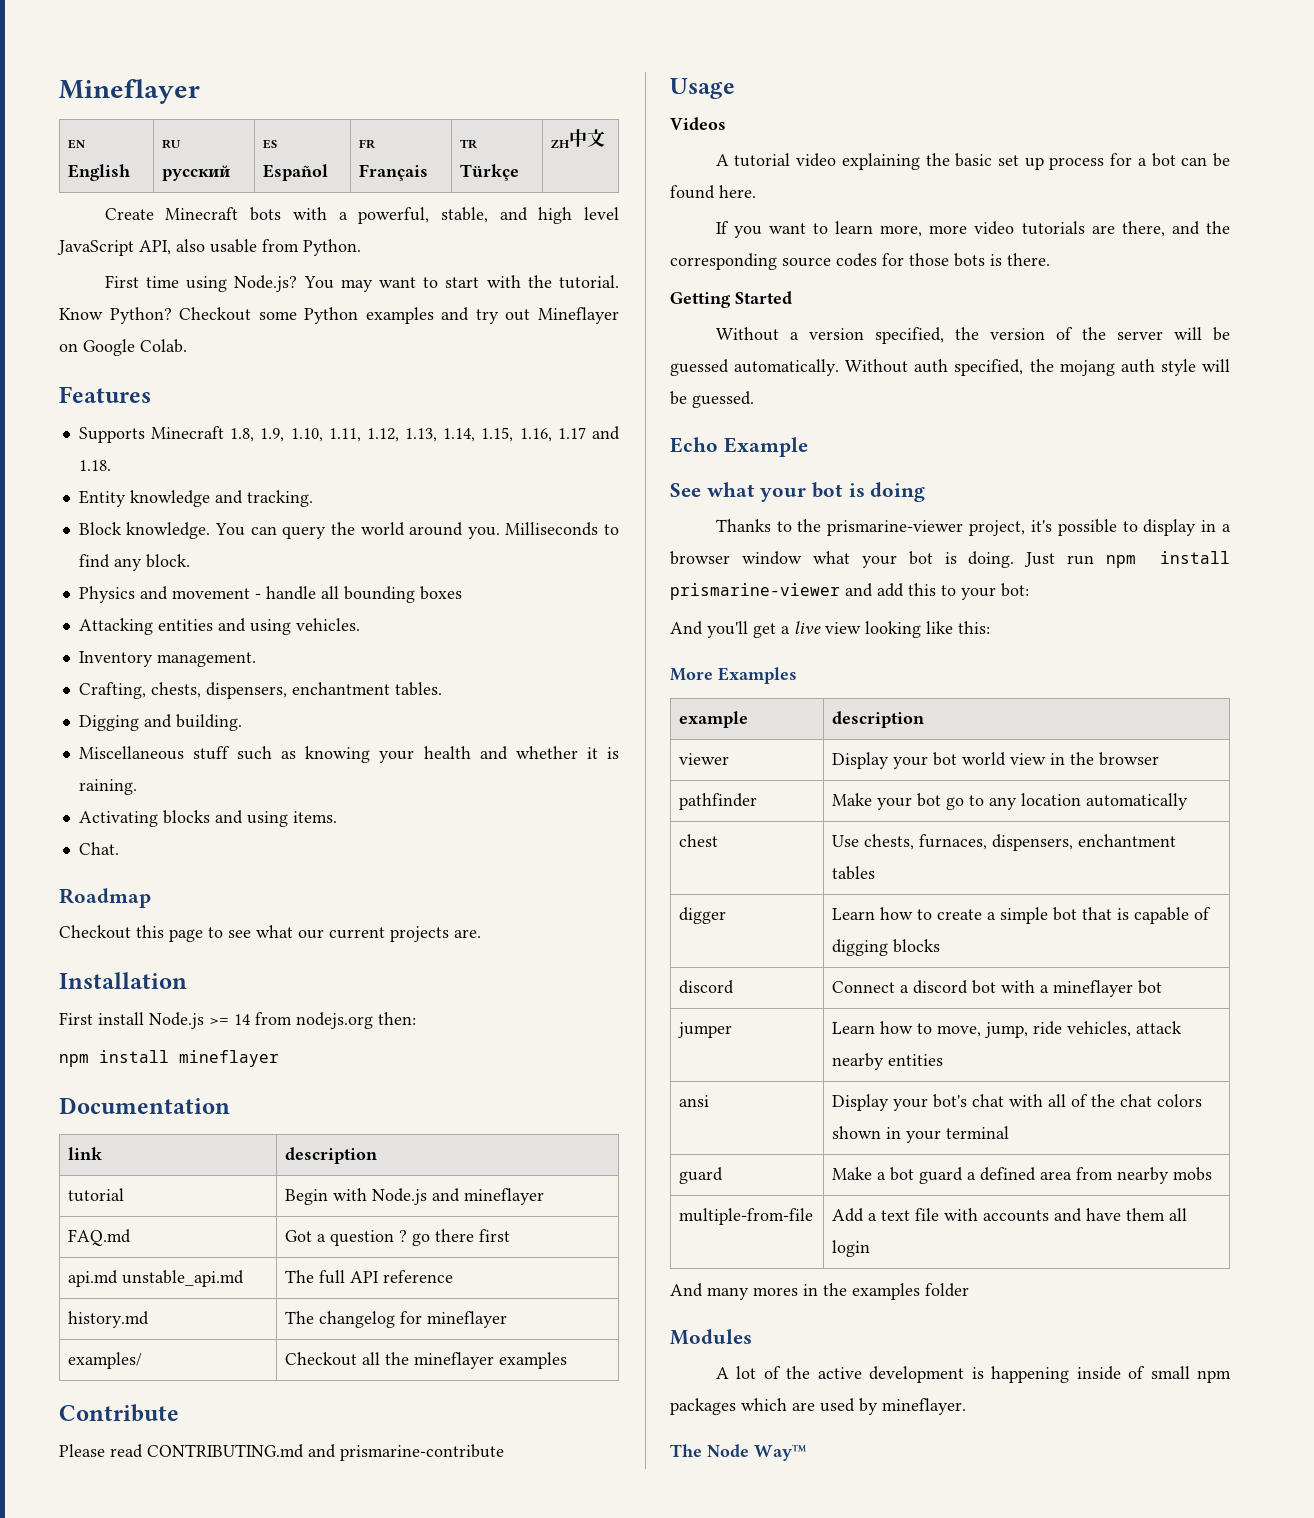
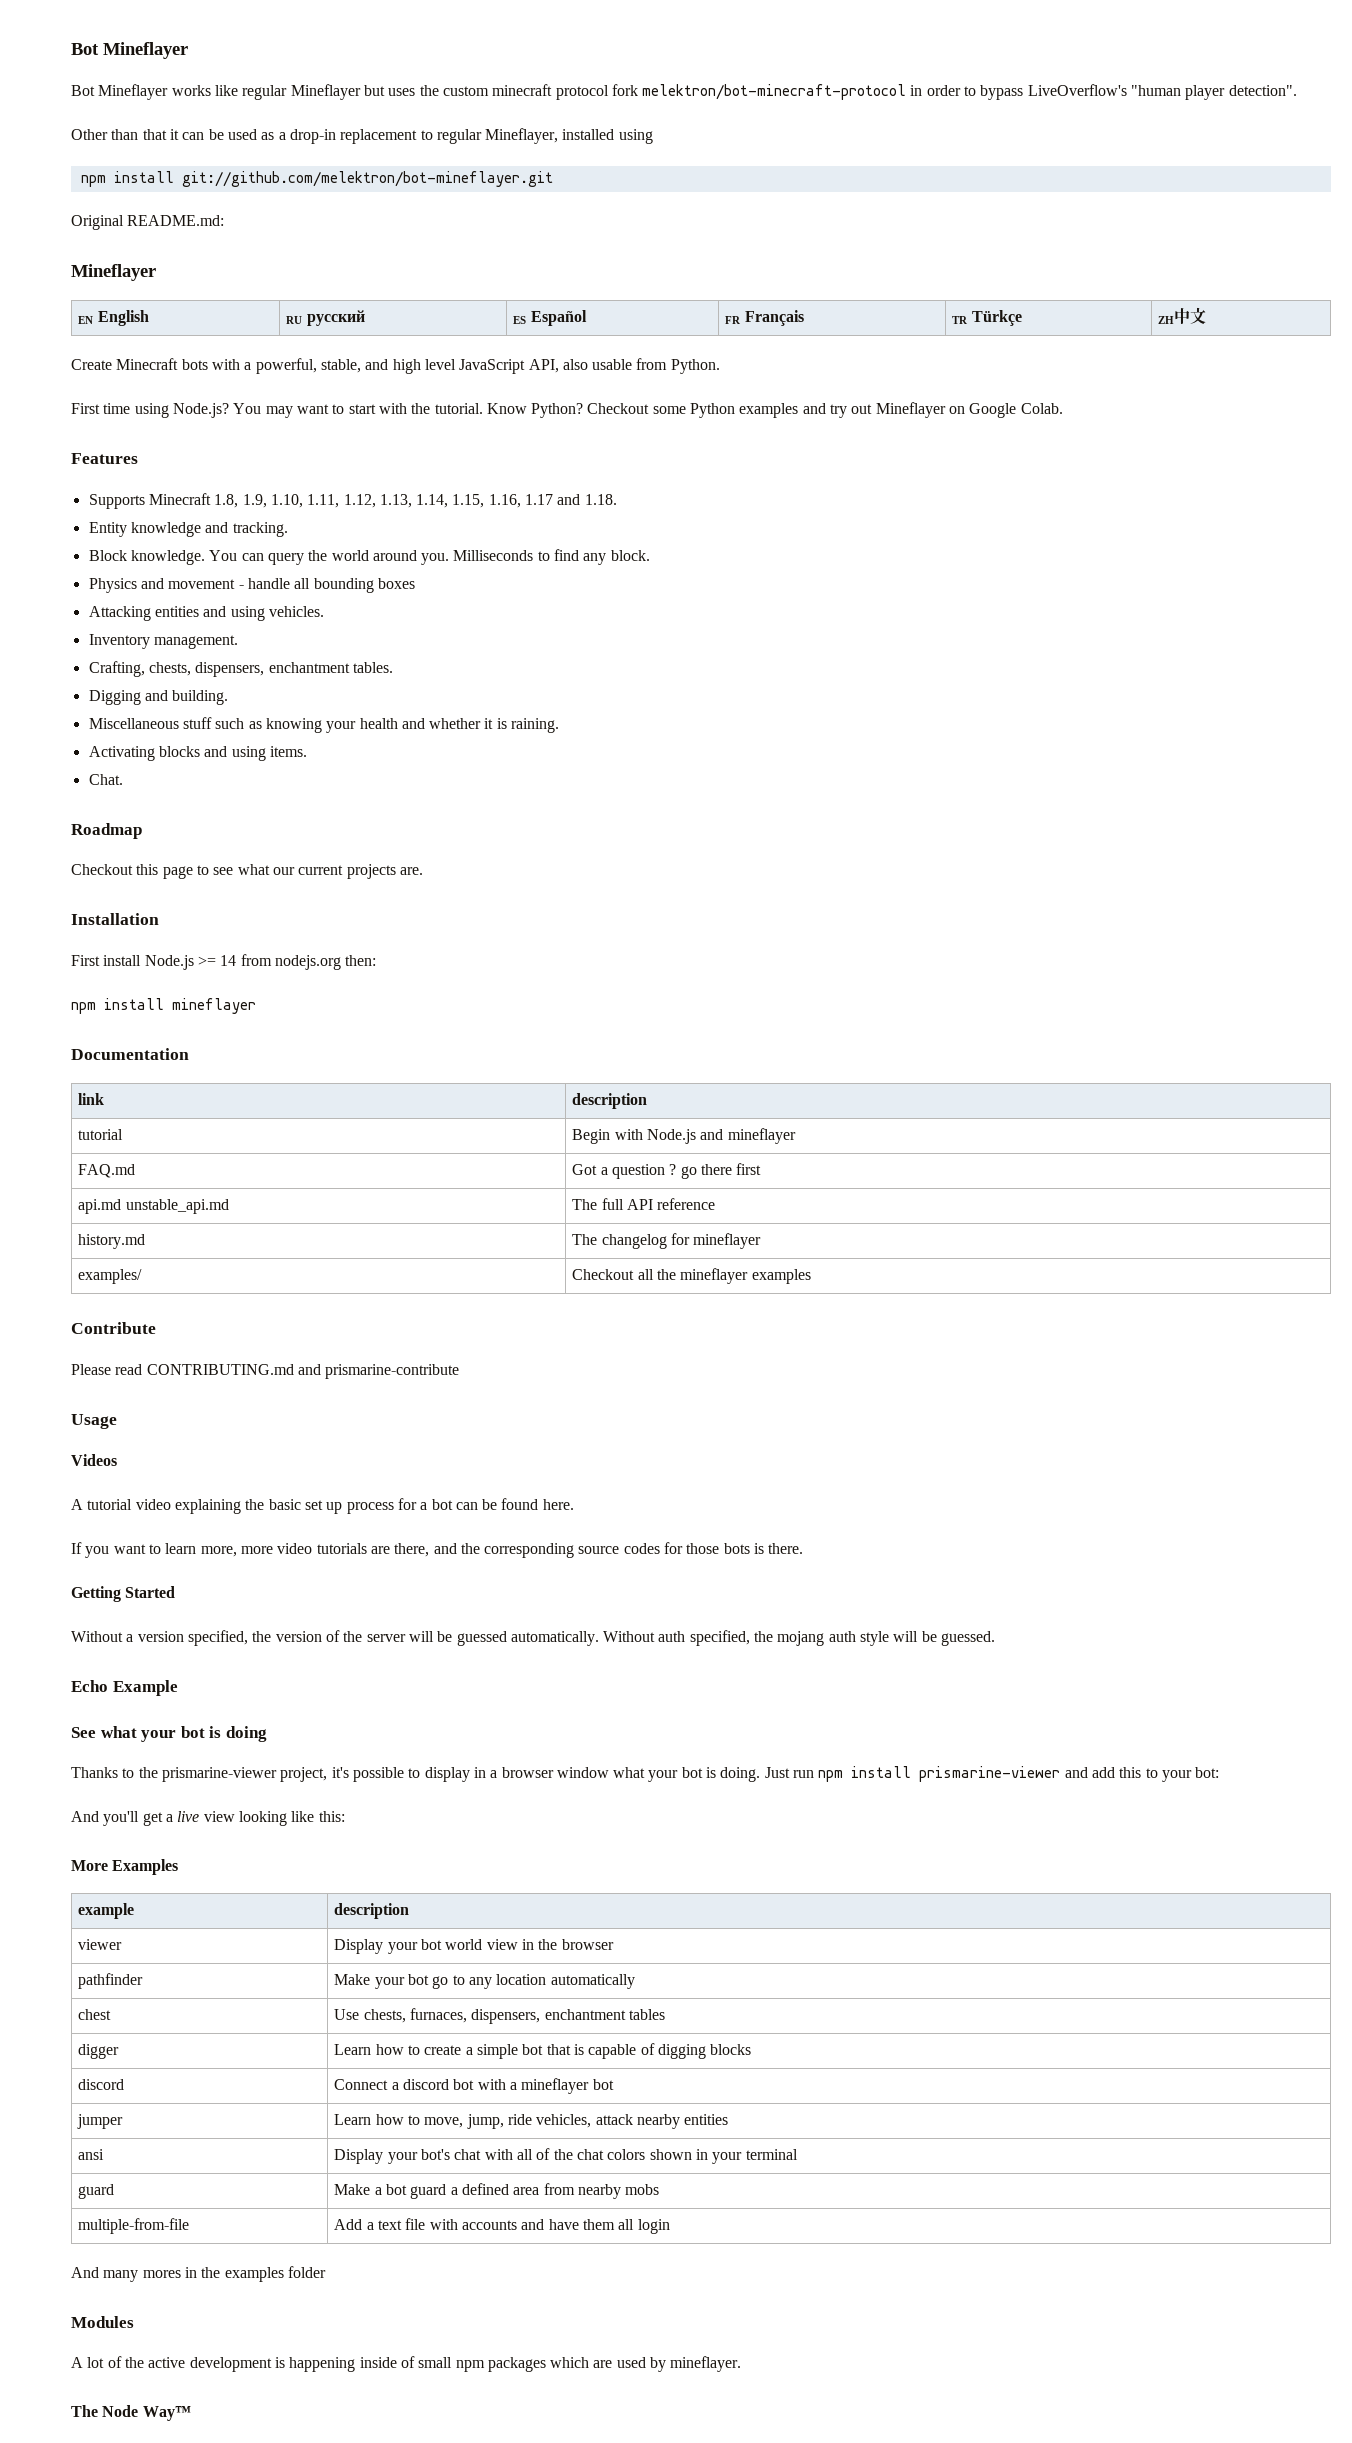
(59, 91) none -> [71,42,188,59] [71,84,1297,100] [71,128,653,144] [80,171,553,187] [71,215,225,230] Bot Mineflayer // Bot Mineflayer works like regular Mineflayer but uses the custom minecraft protocol fork melektron/bot-minecraft-protocol in order to bypass LiveOverflow's "human player detection". // Other than that it can be used as a drop-in replacement to regular Mineflayer, installed using // npm install git://github.com/melektron/bot-mineflayer.git // Original README.md: //

